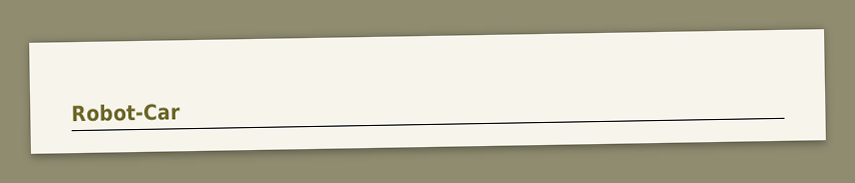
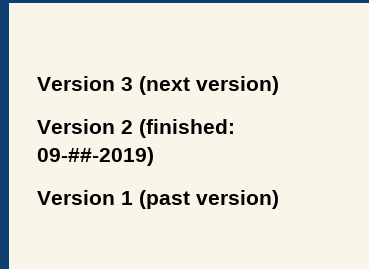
[71,103,181,123] Robot-Car -> [37,76,279,95] [37,119,235,138] [37,147,154,166] [37,190,279,209] Version 3 (next version) // Version 2 (finished: 09-##-2019) // Version 1 (past version)

